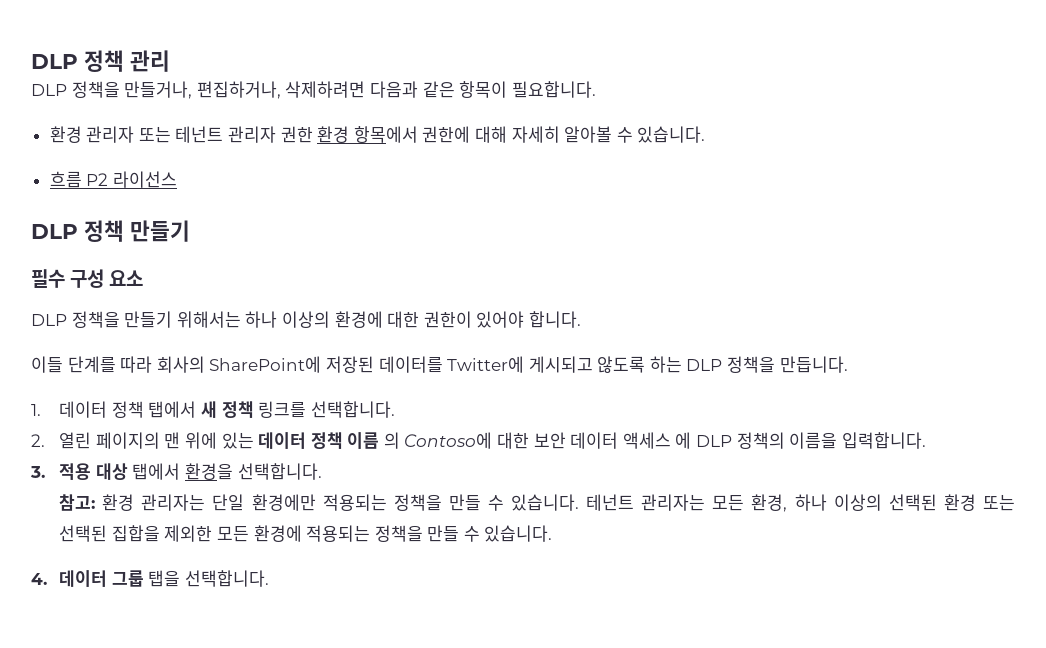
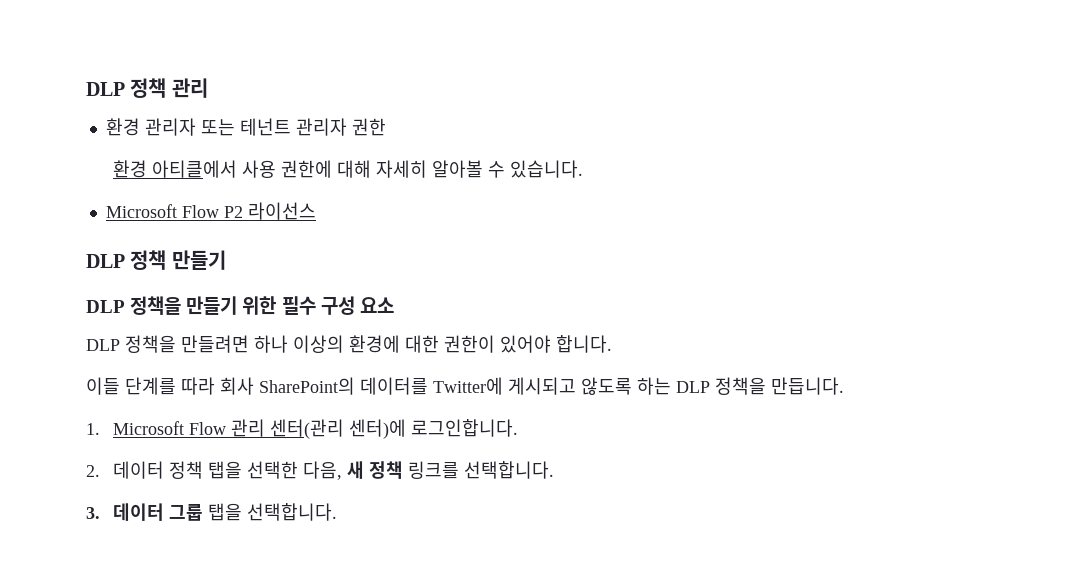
[31,81,596,99] // DLP 정책을 만들거나, 편집하거나, 삭제하려면 다음과 같은 항목이 필요합니다. -> (208, 88) none
[317,126,418,143] 환경 항목에서 -> [113,160,277,178] // 환경 아티클에서 사용
[49,171,82,188] 흐름 -> [105,204,219,218] Microsoft Flow
(190, 231) none -> [86,296,277,315] DLP 정책을 만들기 위한
[124,311,241,328] 만들기 위해서는 -> [181,335,249,353] 만들려면
[156,356,374,373] 회사의 SharePoint에 저장된 -> [220,377,355,395] 회사 SharePoint의
[59,401,395,418] [31,432,926,449] [30,463,322,480] [59,494,1015,512] [59,525,553,542] [31,573,47,585] 데이터 정책 탭에서 새 정책 링크를 선택합니다. // 2. 열린 페이지의 맨 위에 있는 데이터 정책 이름 의 Contoso에 대한 보안 데이터 액세스 에 DLP 정책의 이름을 입력합니다. // 3. 적용 대상 탭에서 환경을 선택합니다. // 참고: 환경 관리자는 단일 환경에만 적용되는 정책을 만들 수 있습니다. 테넌트 관리자는 모든 환경, 하나 이상의 선택된 환경 또는 선택된 집합을 제외한 모든 환경에 적용되는 정책을 만들 수 있습니다. // 4. -> [113,419,519,439] [86,461,555,480] [86,507,100,519] Microsoft Flow 관리 센터(관리 센터)에 로그인합니다. // 2. 데이터 정책 탭을 선택한 다음, 새 정책 링크를 선택합니다. // 3.

